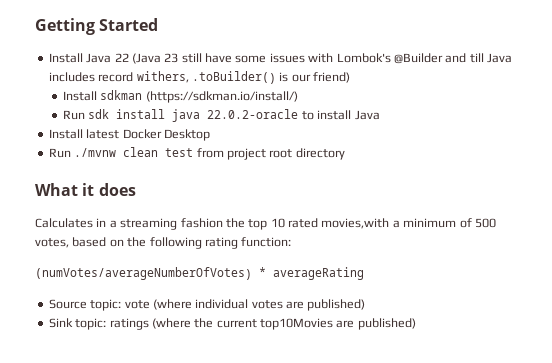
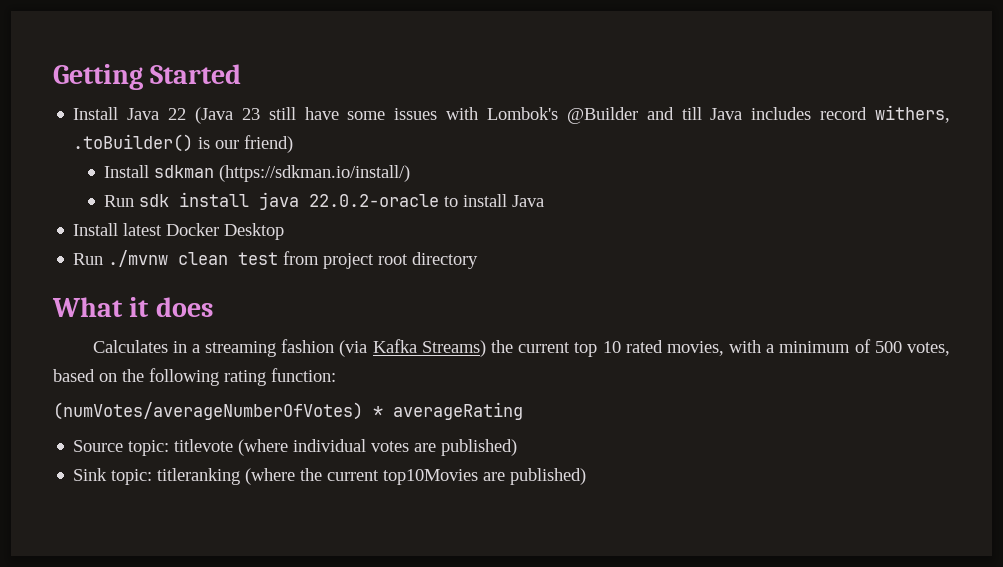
[225,218,245,228] the -> [339,339,571,357] (via Kafka Streams) the current
[321,218,390,229] movies,with -> [666,340,762,356] movies, with
[124,300,150,309] vote -> [174,439,234,452] titlevote
[109,318,149,330] ratings -> [157,468,241,485] titleranking

